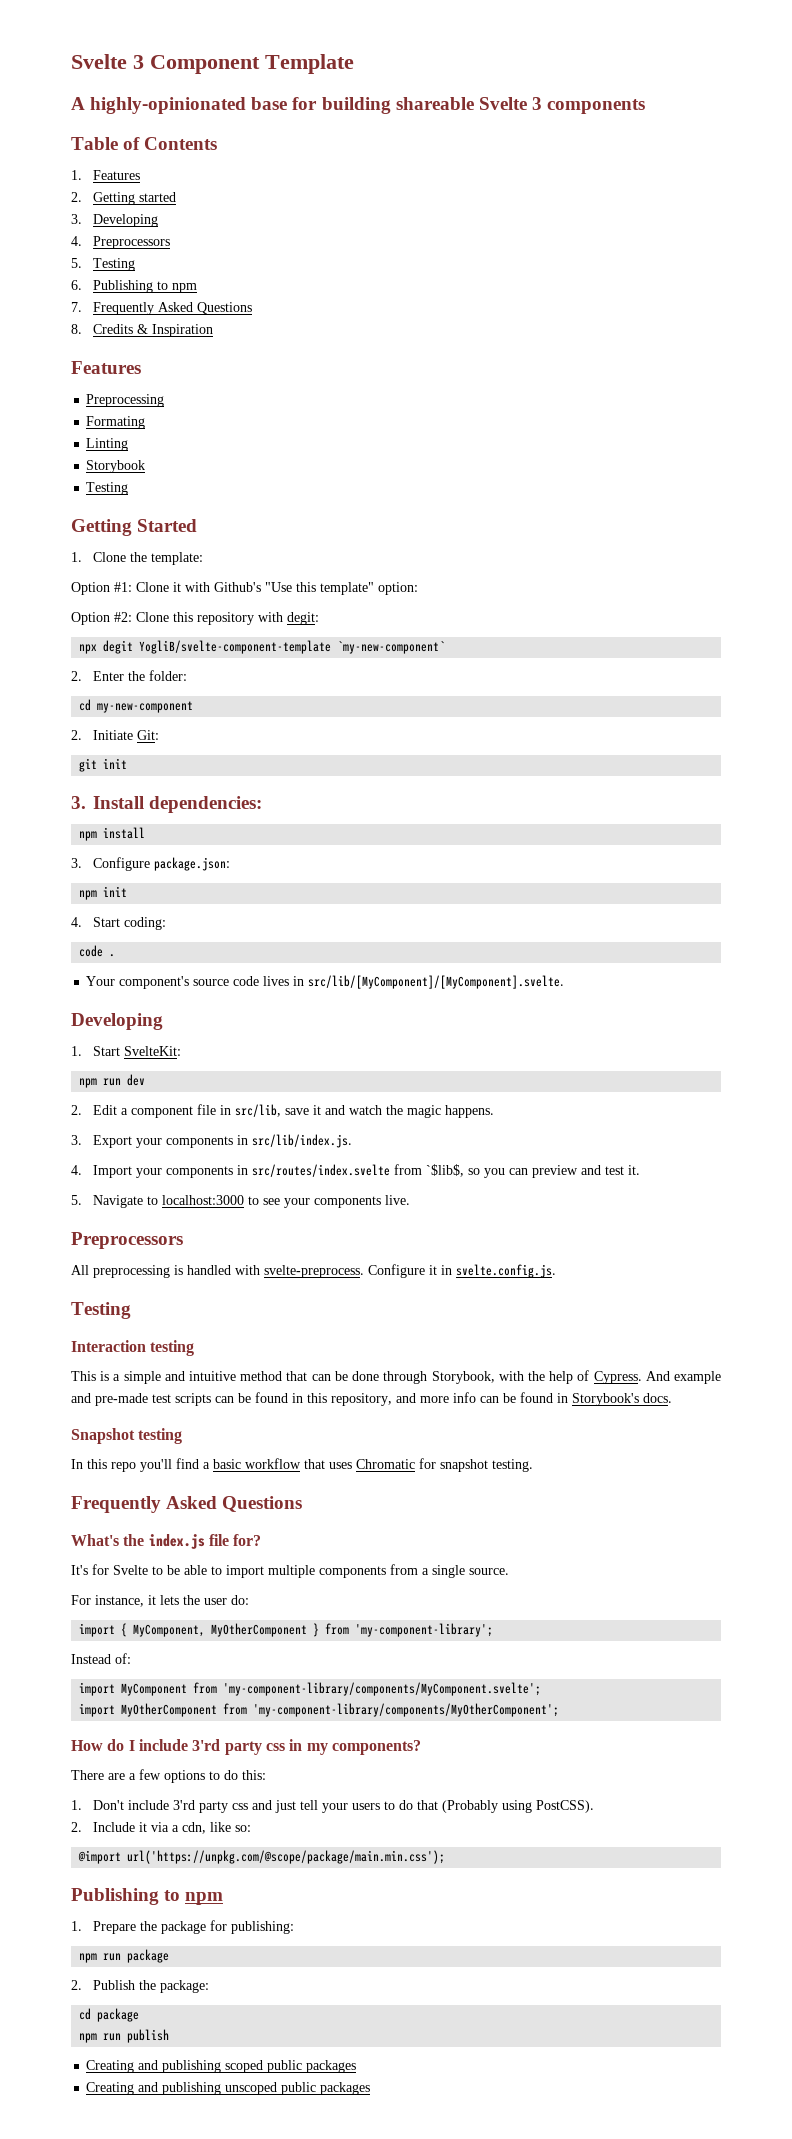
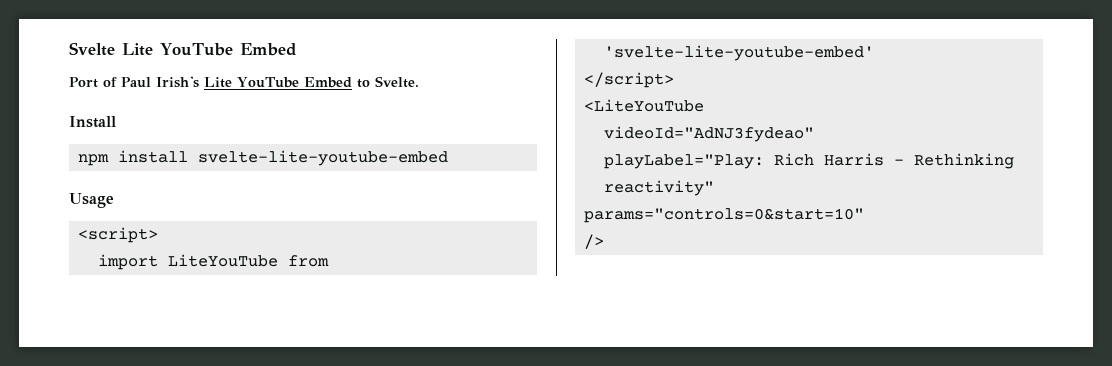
[71,54,354,74] [71,97,646,114] [71,137,218,150] [71,170,141,180] [71,192,177,205] [71,214,159,227] [71,236,171,249] [71,258,136,271] [71,280,198,293] [71,302,253,315] [71,324,214,337] [71,361,141,374] [86,394,165,407] [86,416,146,429] [86,438,129,451] [86,460,146,473] [86,482,129,495] [71,519,198,536] [71,552,204,565] [71,582,418,595] [71,612,319,625] [79,640,446,654] [71,670,188,681] [79,699,194,713] [71,730,160,740] [79,758,128,772] [71,796,86,809] Svelte 3 Component Template // A highly-opinionated base for building shareable Svelte 3 components // Table of Contents // 1. Features // 2. Getting started // 3. Developing // 4. Preprocessors // 5. Testing // 6. Publishing to npm // 7. Frequently Asked Questions // 8. Credits & Inspiration // Features // Preprocessing // Formating // Linting // Storybook // Testing // Getting Started // 1. Clone the template: // Option #1: Clone it with Github's "Use this template" option: // Option #2: Clone this repository with degit: // npx degit YogliB/svelte-component-template `my-new-component` // 2. Enter the folder: // cd my-new-component // 2. Initiate Git: // git init // 3. -> [69,42,297,56] [69,76,419,88] Svelte Lite YouTube Embed // Port of Paul Irish's Lite YouTube Embed to Svelte. //
[149,796,263,813] dependencies: -> (116, 122) none
[71,857,231,871] [79,886,128,900] [71,917,167,930] [79,945,116,957] [86,975,565,989] [71,1013,163,1030] [71,1046,182,1056] [79,1074,146,1088] [71,1104,495,1118] [71,1134,353,1148] [71,1164,641,1178] [71,1195,411,1208] [71,1232,183,1249] [71,1264,556,1278] [71,1302,131,1319] [71,1340,195,1356] [71,1370,722,1384] [71,1392,672,1406] [71,1428,183,1444] [71,1458,533,1472] [71,1496,303,1513] [71,1534,262,1549] [71,1564,509,1578] [71,1595,249,1607] [79,1623,494,1637] [71,1653,131,1664] [79,1682,542,1696] [79,1703,560,1717] [71,1739,421,1755] [71,1769,266,1783] [71,1800,595,1813] [71,1822,252,1834] [78,1850,446,1864] [71,1888,224,1905] [71,1920,295,1934] [79,1949,170,1963] [71,1980,210,1993] [79,2008,140,2022] [79,2029,170,2043] [86,2060,357,2073] [86,2082,371,2095] // 3. Configure package.json: // npm init // 4. Start coding: // code . // Your component's source code lives in src/lib/[MyComponent]/[MyComponent].svelte. // Developing // 1. Start SvelteKit: // npm run dev // 2. Edit a component file in src/lib, save it and watch the magic happens. // 3. Export your components in src/lib/index.js. // 4. Import your components in src/routes/index.svelte from `$lib$, so you can preview and test it. // 5. Navigate to localhost:3000 to see your components live. // Preprocessors // All preprocessing is handled with svelte-preprocess. Configure it in svelte.config.js. // Testing // Interaction testing // This is a simple and intuitive method that can be done through Storybook, with the help of Cypress. And example and pre-made test scripts can be found in this repository, and more info can be found in Storybook's docs. // Snapshot testing // In this repo you'll find a basic workflow that uses Chromatic for snapshot testing. // Frequently Asked Questions // What's the index.js file for? // It's for Svelte to be able to import multiple components from a single source. // For instance, it lets the user do: // import { MyComponent, MyOtherComponent } from 'my-component-library'; // Instead of: // import MyComponent from 'my-component-library/components/MyComponent.svelte'; // import MyOtherComponent from 'my-component-library/components/MyOtherComponent'; // How do I include 3'rd party css in my components? // There are a few options to do this: // 1. Don't include 3'rd party css and just tell your users to do that (Probably using PostCSS). // 2. Include it via a cdn, like so: // @import url('https://unpkg.com/@scope/package/main.min.css'); // Publishing to npm // 1. Prepare the package for publishing: // npm run package // 2. Publish the package: // cd package // npm run publish // Creating and publishing scoped public packages // Creating and publishing unscoped public packages -> [197,150,448,166] [69,193,114,208] [77,227,158,243] [97,254,329,270] [603,45,874,61] [583,72,674,88] [583,99,704,112] [603,126,814,142] [603,153,1014,169] [603,180,714,196] [583,208,864,223] [583,234,604,249] svelte-lite-youtube-embed // Usage // <script> // import LiteYouTube from 'svelte-lite-youtube-embed' // </script> // <LiteYouTube // videoId="AdNJ3fydeao" // playLabel="Play: Rich Harris - Rethinking reactivity" // params="controls=0&start=10" // />

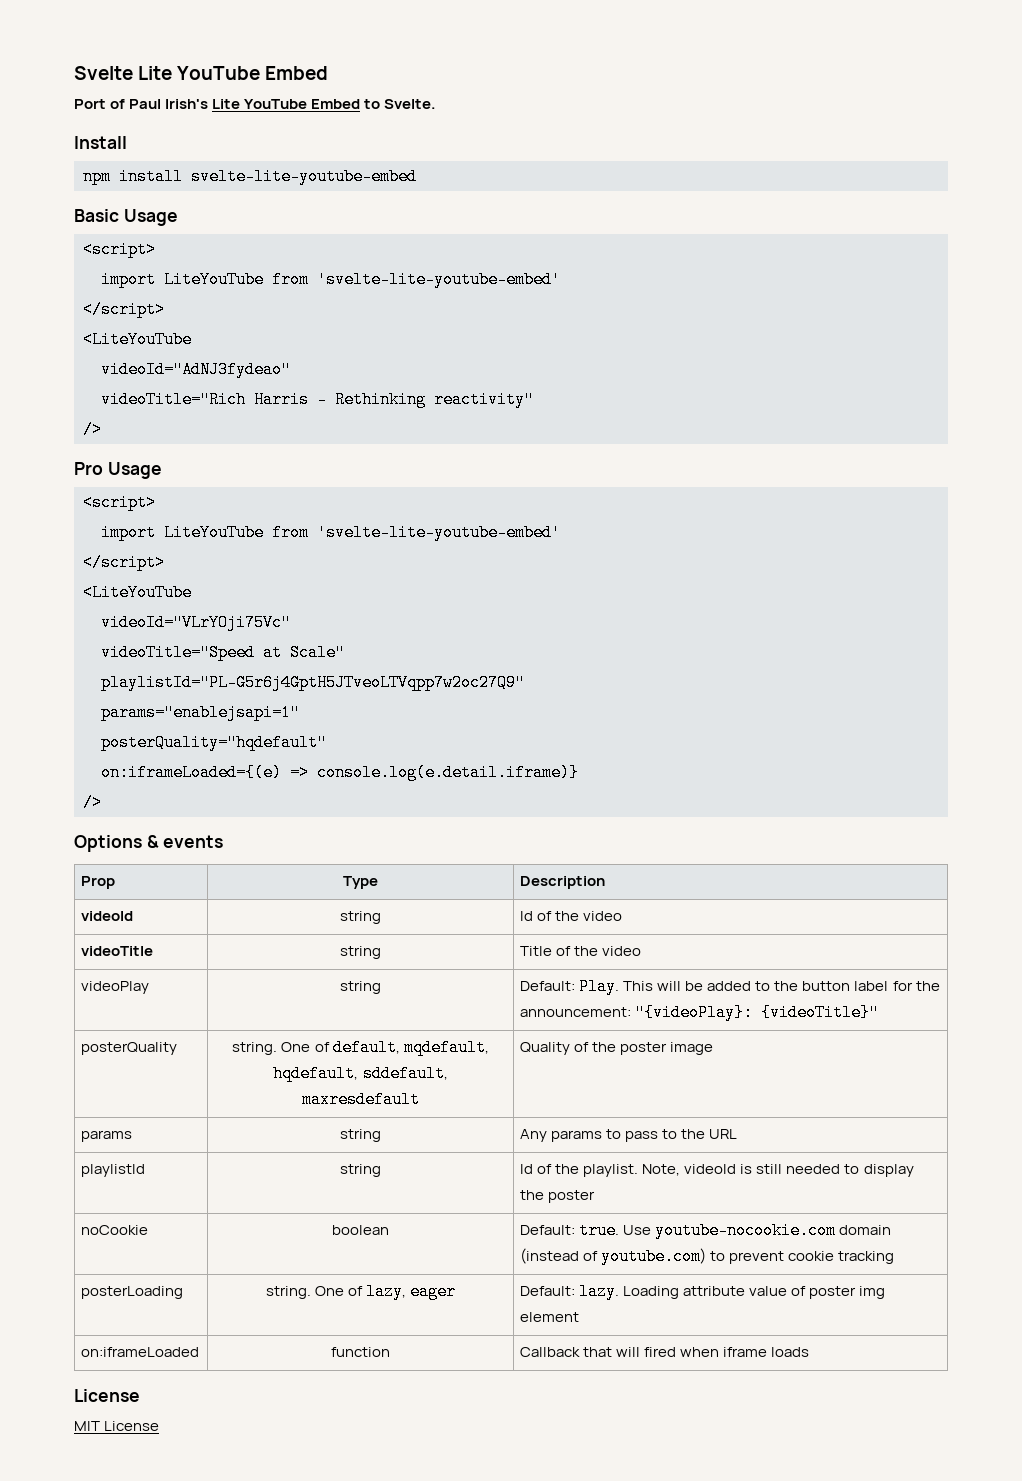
(448, 158) none -> [74,209,119,222] Basic
[603,153,814,169] playLabel="Play: Rich -> [101,391,246,408] videoTitle="Rich
[583,208,864,223] [583,234,604,249] params="controls=0&start=10" // /> -> [83,421,102,438] [74,462,162,479] [83,494,156,511] [101,524,561,541] [83,554,165,571] [83,584,192,601] [101,614,291,631] [101,644,345,661] [101,674,525,691] [101,704,300,721] [101,734,327,751] [101,764,579,781] [83,794,102,811] [74,835,224,852] [81,876,116,889] [343,876,378,889] [520,876,606,889] [81,911,134,921] [340,911,381,924] [520,911,623,921] [81,946,154,956] [340,946,381,959] [520,946,642,956] [81,981,150,994] [340,981,381,994] [520,978,940,995] [520,1004,880,1021] [81,1042,178,1055] [232,1039,489,1056] [273,1065,448,1082] [302,1091,420,1108] [520,1042,714,1055] [81,1130,133,1142] [340,1129,381,1142] [520,1129,738,1142] [81,1164,146,1177] [340,1164,381,1177] [520,1164,914,1177] [520,1190,596,1203] [81,1225,149,1235] [332,1225,389,1235] [520,1222,892,1239] [520,1248,895,1265] [81,1286,184,1299] [265,1283,457,1300] [520,1283,886,1300] [520,1312,580,1322] [81,1347,200,1357] [331,1347,390,1357] [520,1347,810,1357] [74,1389,140,1402] [74,1421,160,1431] /> // Pro Usage // <script> // import LiteYouTube from 'svelte-lite-youtube-embed' // </script> // <LiteYouTube // videoId="VLrYOji75Vc" // videoTitle="Speed at Scale" // playlistId="PL-G5r6j4GptH5JTveoLTVqpp7w2oc27Q9" // params="enablejsapi=1" // posterQuality="hqdefault" // on:iframeLoaded={(e) => console.log(e.detail.iframe)} // /> // Options & events // Prop | Type | Description // videoId | string | Id of the video // videoTitle | string | Title of the video // videoPlay | string | Default: Play. This will be added to the button label for the announcement: "{videoPlay}: {videoTitle}" // posterQuality | string. One of default, mqdefault, hqdefault, sddefault, maxresdefault | Quality of the poster image // params | string | Any params to pass to the URL // playlistId | string | Id of the playlist. Note, videoId is still needed to display the poster // noCookie | boolean | Default: true. Use youtube-nocookie.com domain (instead of youtube.com) to prevent cookie tracking // posterLoading | string. One of lazy, eager | Default: lazy. Loading attribute value of poster img element // on:iframeLoaded | function | Callback that will fired when iframe loads // License // MIT License

